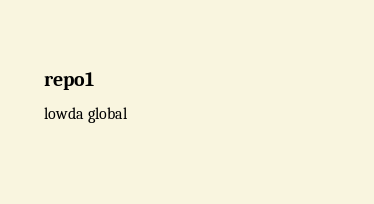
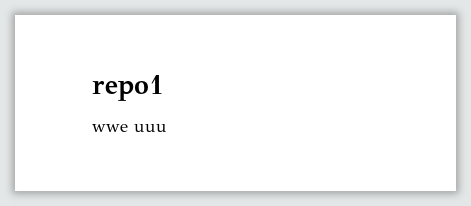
[44,107,129,123] lowda global -> [92,124,167,132] wwe uuu

